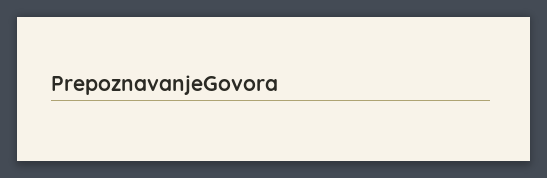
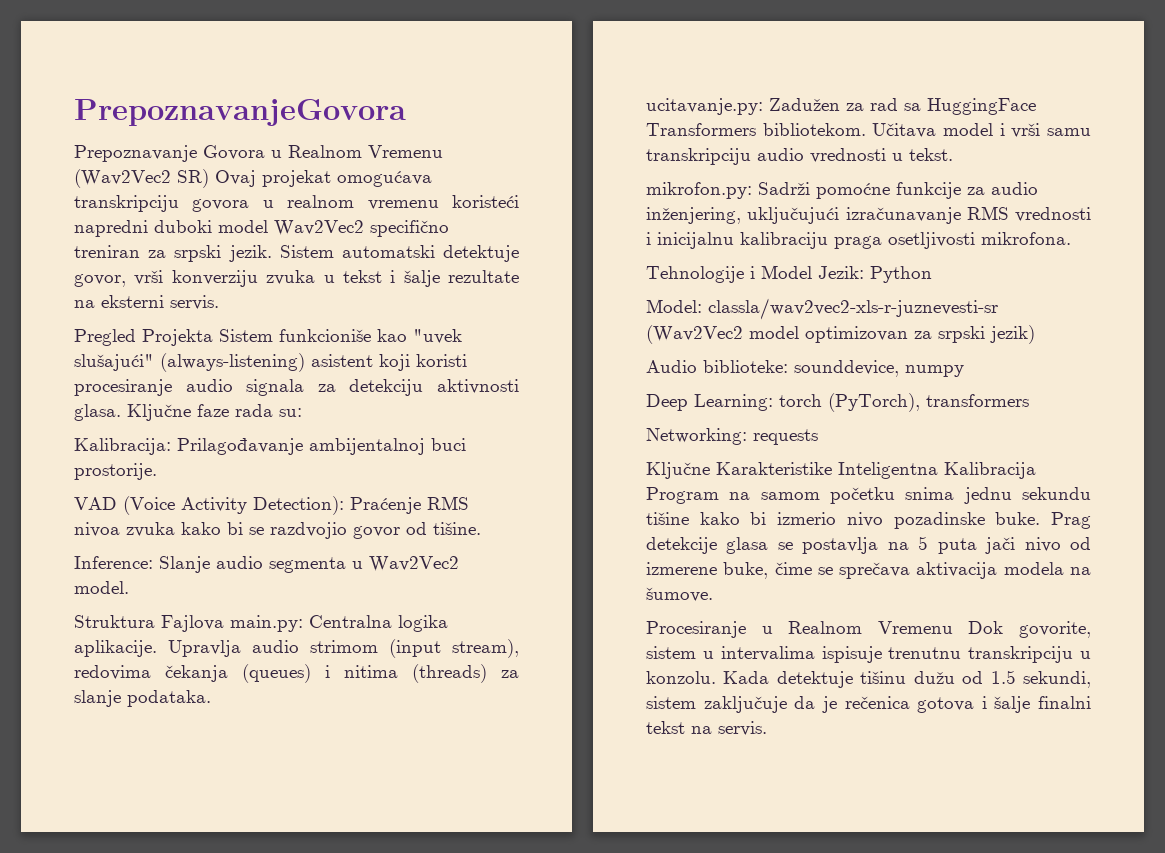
(278, 85) none -> [74,145,443,162] [74,169,432,188] [74,195,519,212] [74,220,449,237] [74,245,519,262] [74,270,519,287] [74,295,219,310] [74,329,462,346] [74,353,467,372] [74,379,519,396] [74,404,302,421] [74,438,466,455] [74,463,157,480] [74,496,469,515] [74,522,481,539] [74,556,459,573] [74,581,129,594] [74,615,448,632] [74,639,519,658] [74,664,519,683] [74,690,211,707] [646,98,1036,115] [646,123,1091,138] [646,148,953,165] [646,182,1038,199] [646,206,1091,224] [646,232,1071,249] [646,265,932,283] [646,298,998,320] [646,325,1035,344] [646,360,964,377] [646,393,1029,412] [646,428,818,445] [646,462,1036,479] [646,487,1091,504] [646,512,1091,529] [646,536,1091,554] [646,562,1091,579] [646,587,713,602] [646,621,1091,638] [646,646,1091,663] [646,670,1091,688] [646,696,1091,713] [646,721,767,736] // Prepoznavanje Govora u Realnom Vremenu (Wav2Vec2 SR) Ovaj projekat omogućava transkripciju govora u realnom vremenu koristeći napredni duboki model Wav2Vec2 specifično treniran za srpski jezik. Sistem automatski detektuje govor, vrši konverziju zvuka u tekst i šalje rezultate na eksterni servis. // Pregled Projekta Sistem funkcioniše kao "uvek slušajući" (always-listening) asistent koji koristi procesiranje audio signala za detekciju aktivnosti glasa. Ključne faze rada su: // Kalibracija: Prilagođavanje ambijentalnoj buci prostorije. // VAD (Voice Activity Detection): Praćenje RMS nivoa zvuka kako bi se razdvojio govor od tišine. // Inference: Slanje audio segmenta u Wav2Vec2 model. // Struktura Fajlova main.py: Centralna logika aplikacije. Upravlja audio strimom (input stream), redovima čekanja (queues) i nitima (threads) za slanje podataka. // ucitavanje.py: Zadužen za rad sa HuggingFace Transformers bibliotekom. Učitava model i vrši samu transkripciju audio vrednosti u tekst. // mikrofon.py: Sadrži pomoćne funkcije za audio inženjering, uključujući izračunavanje RMS vrednosti i inicijalnu kalibraciju praga osetljivosti mikrofona. // Tehnologije i Model Jezik: Python // Model: classla/wav2vec2-xls-r-juznevesti-sr (Wav2Vec2 model optimizovan za srpski jezik) // Audio biblioteke: sounddevice, numpy // Deep Learning: torch (PyTorch), transformers // Networking: requests // Ključne Karakteristike Inteligentna Kalibracija Program na samom početku snima jednu sekundu tišine kako bi izmerio nivo pozadinske buke. Prag detekcije glasa se postavlja na 5 puta jači nivo od izmerene buke, čime se sprečava aktivacija modela na šumove. // Procesiranje u Realnom Vremenu Dok govorite, sistem u intervalima ispisuje trenutnu transkripciju u konzolu. Kada detektuje tišinu dužu od 1.5 sekundi, sistem zaključuje da je rečenica gotova i šalje finalni tekst na servis.

